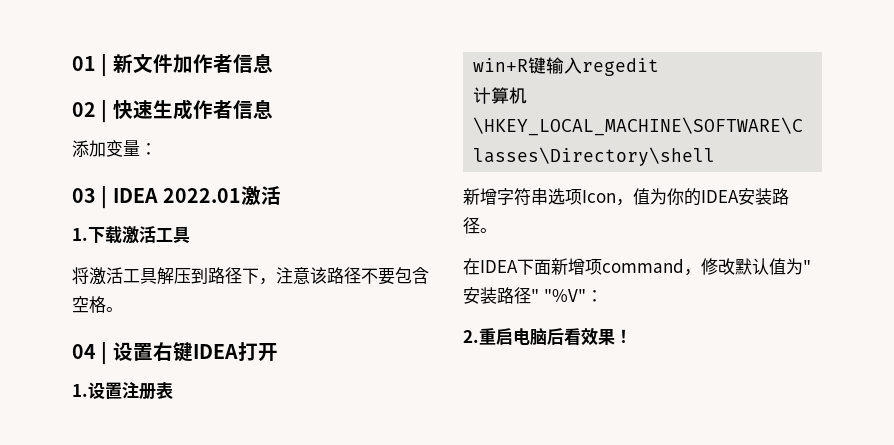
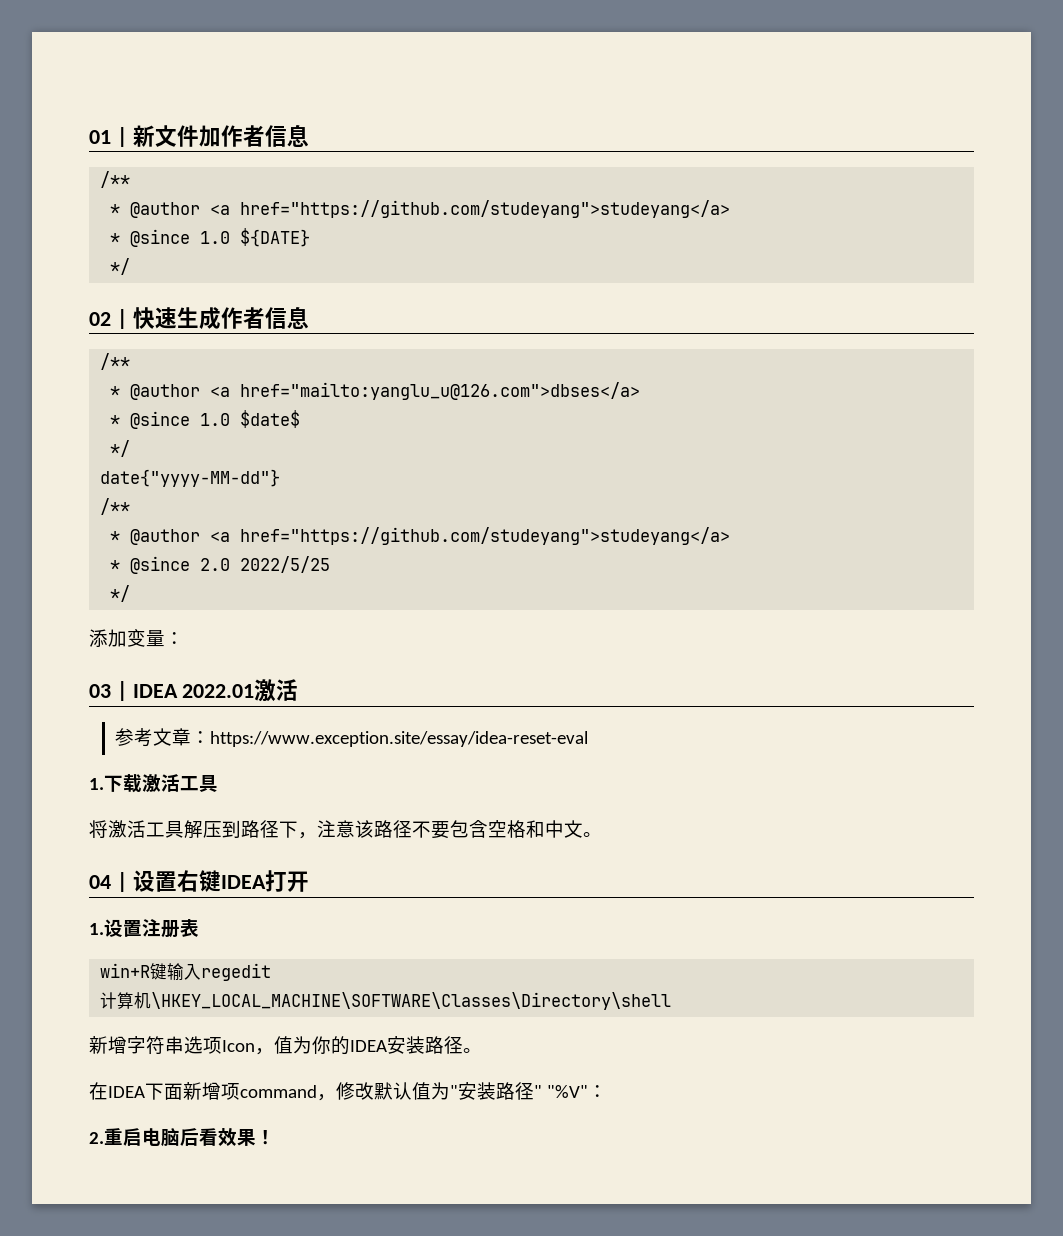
(273, 63) none -> [100,171,131,188] [110,200,731,218] [110,228,311,247] [110,258,131,275] // /** // * @author <a href="https://github.com/studeyang">studeyang</a> // * @since 1.0 ${DATE} // */
(273, 109) none -> [100,353,131,370] [110,382,641,400] [110,410,301,429] [110,440,131,457] [100,469,281,487] [100,498,131,515] [110,527,731,545] [110,556,331,574] [110,585,131,602] // /** // * @author <a href="mailto:yanglu_u@126.com">dbses</a> // * @since 1.0 $date$ // */ // date{"yyyy-MM-dd"} // /** // * @author <a href="https://github.com/studeyang">studeyang</a> // * @since 2.0 2022/5/25 // */
(281, 195) none -> [115,728,589,747] // 参考文章：https://www.exception.site/essay/idea-reset-eval
(106, 304) none -> [526,820,583,838] 和中文

